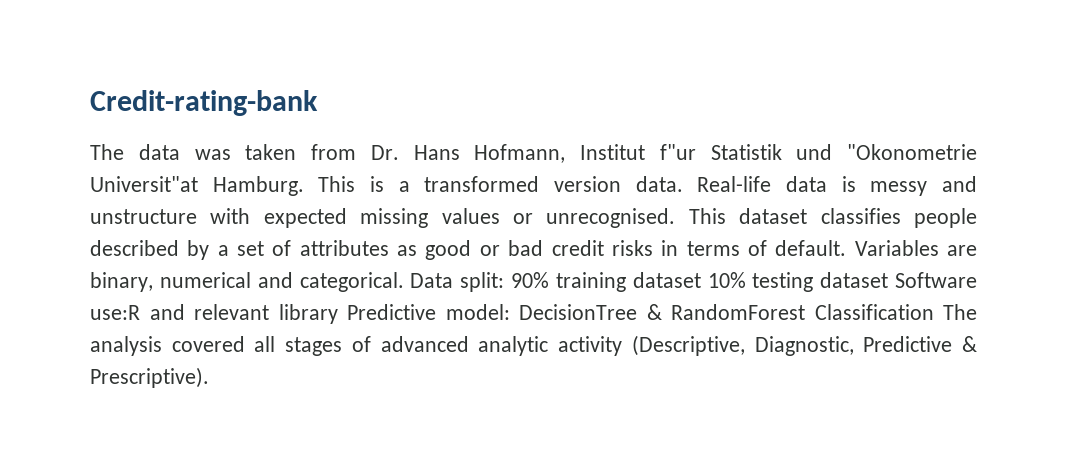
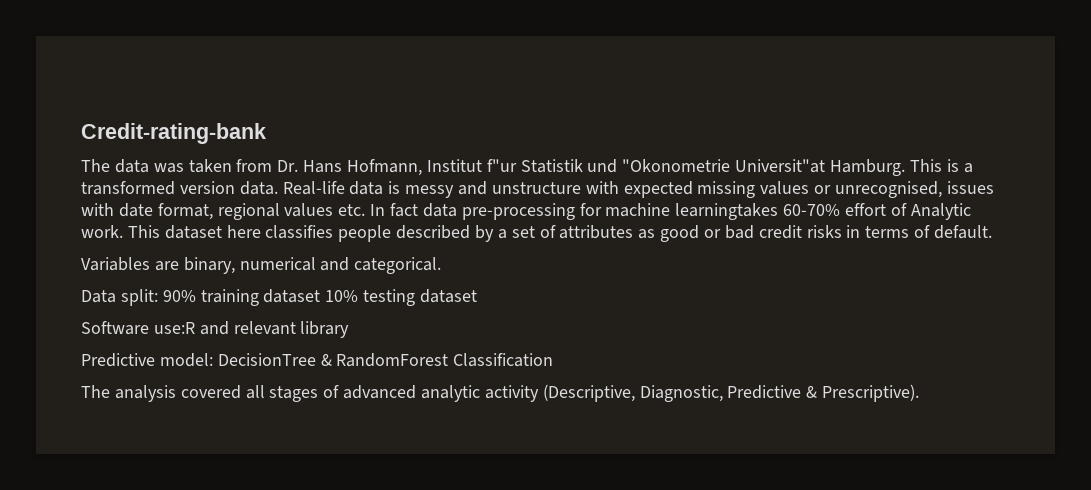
[546,208,676,228] unrecognised. -> [835,181,994,198] [81,203,971,220] [81,225,123,238] unrecognised, issues with date format, regional values etc. In fact data pre-processing for machine learningtakes 60-70% effort of Analytic work.
(808, 216) none -> [226,225,261,238] here
(847, 248) none -> (993, 232) //
(404, 282) none -> (442, 265) //
(889, 280) none -> (478, 296) //
(338, 314) none -> (350, 329) //
(934, 312) none -> (554, 360) //

